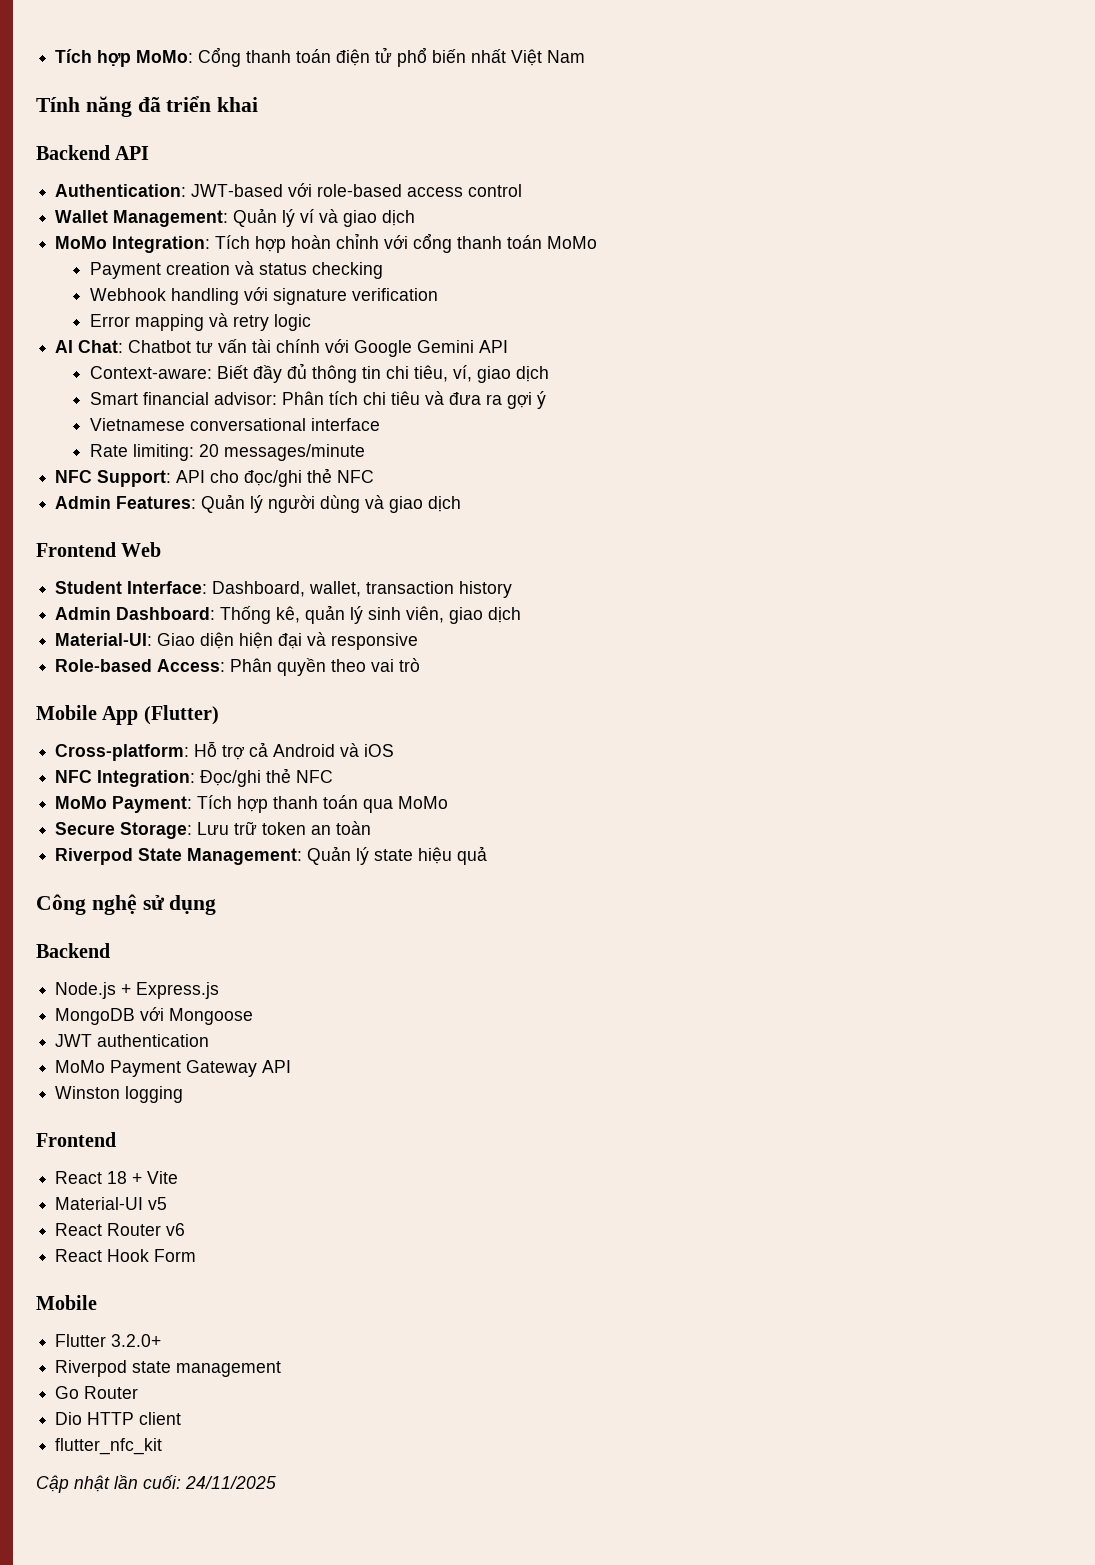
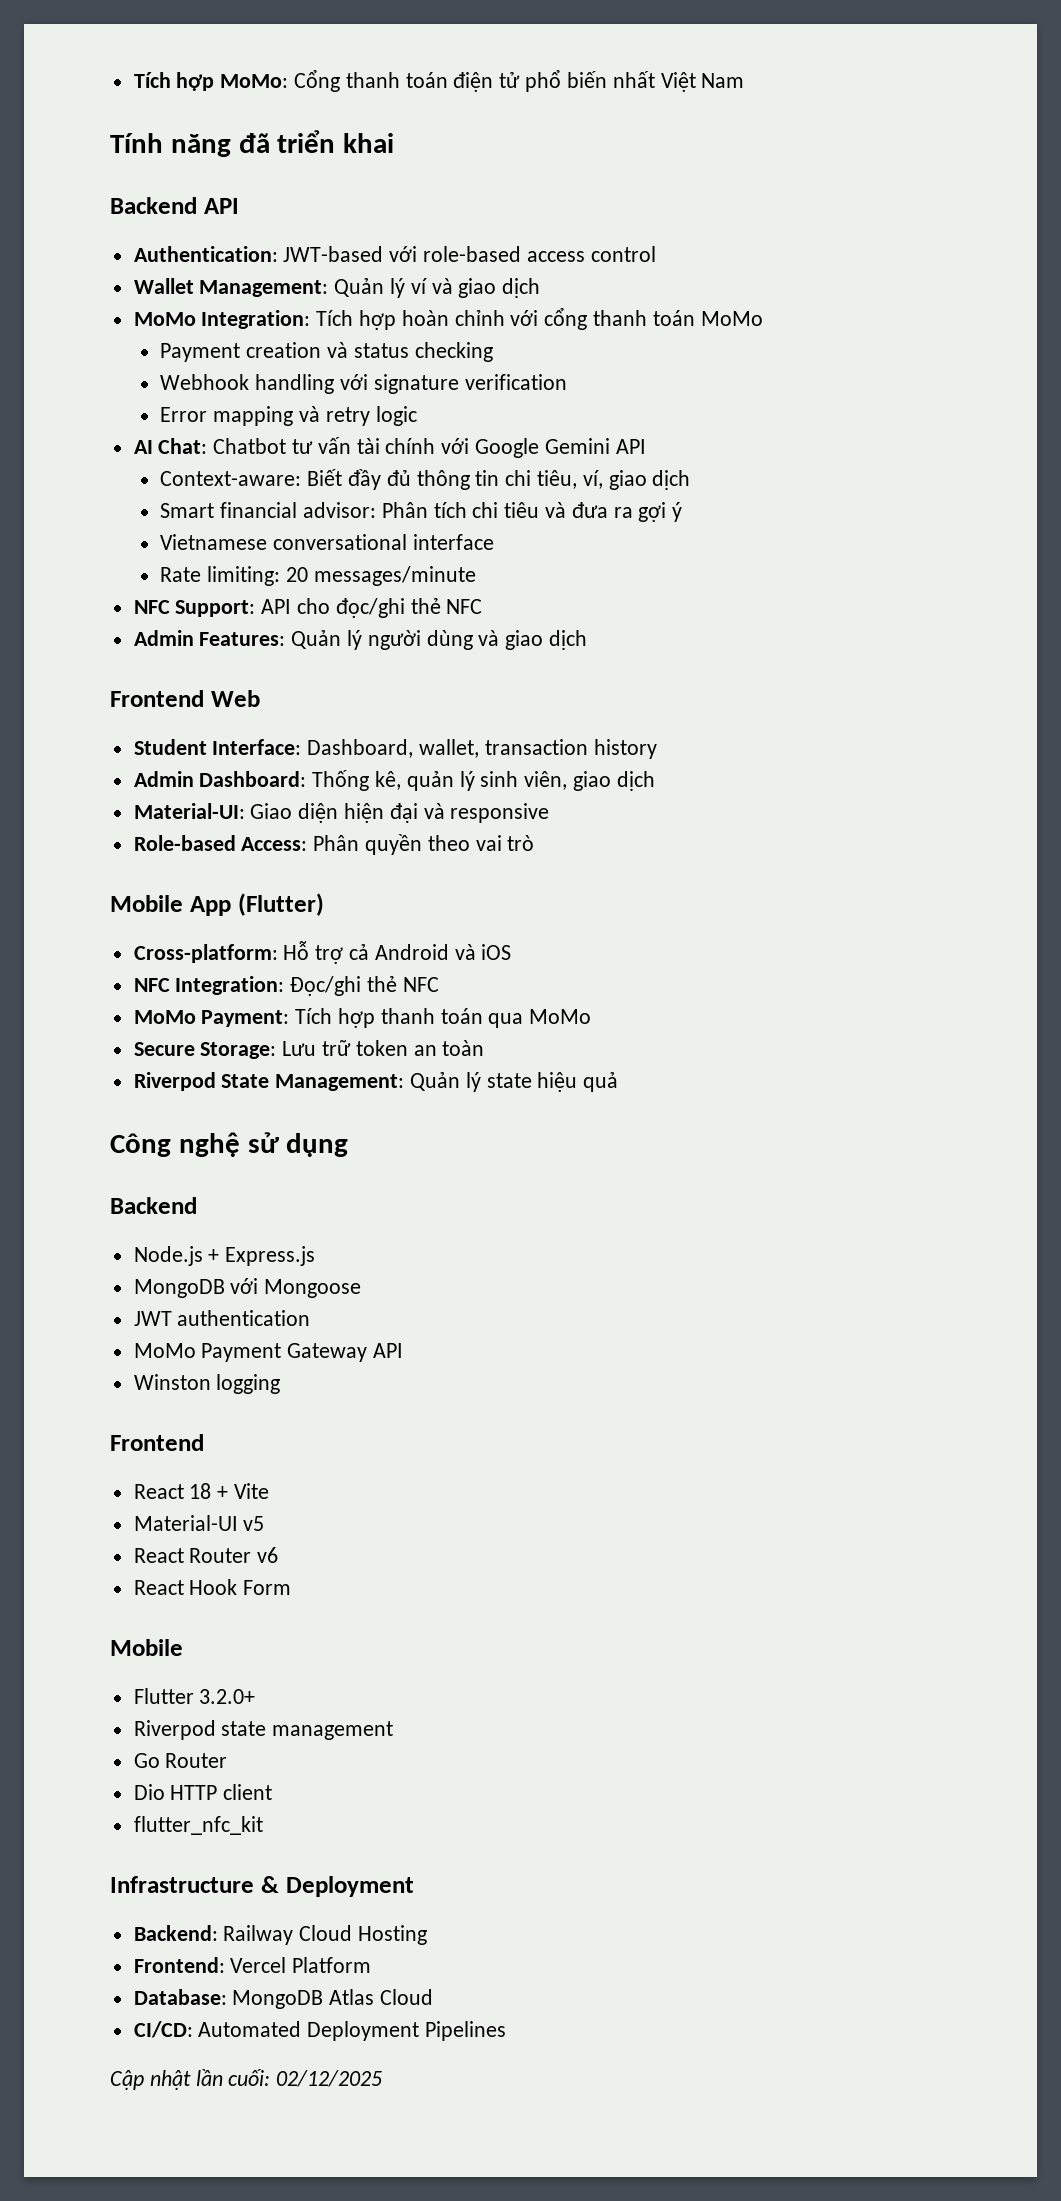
(163, 1446) none -> [110,1876,414,1897] [133,1925,428,1945] [133,1957,372,1973] [133,1989,434,2009] [133,2021,507,2041] // Infrastructure & Deployment // Backend: Railway Cloud Hosting // Frontend: Vercel Platform // Database: MongoDB Atlas Cloud // CI/CD: Automated Deployment Pipelines
[185,1476,276,1489] 24/11/2025 -> [276,2070,383,2087] 02/12/2025

